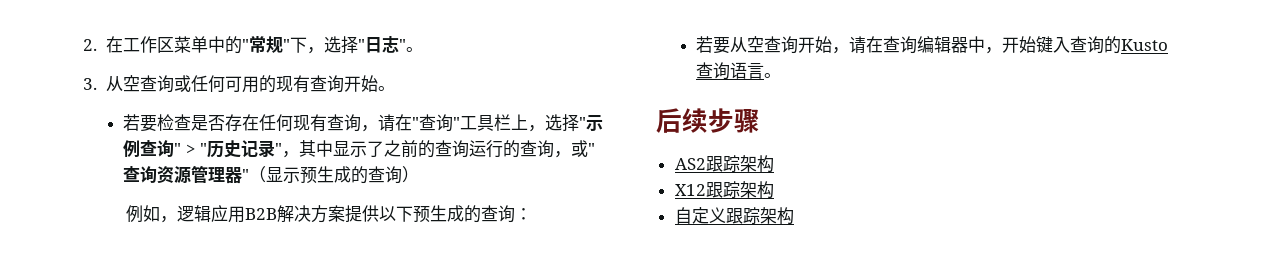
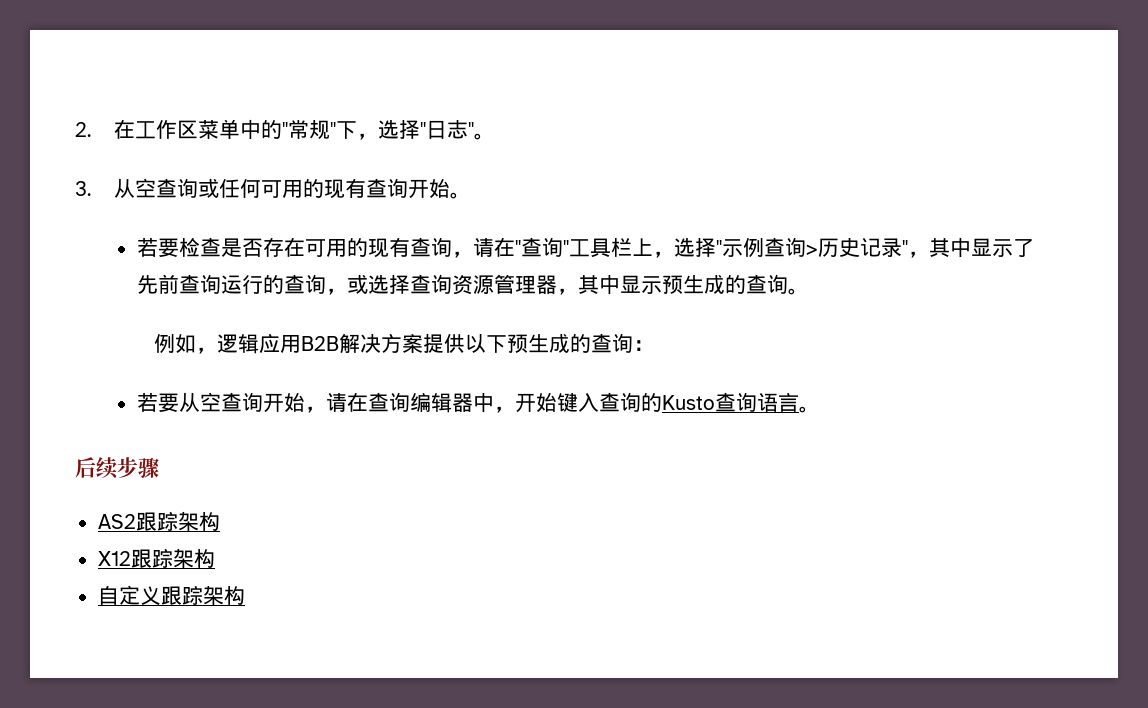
[259,114,294,131] 任何 -> [304,238,368,257] 可用的
[174,143,208,155] " > " -> [805,244,818,255] >
[384,140,436,158] 之前的 -> [136,274,179,294] 先前
[588,143,596,155] " -> [367,275,410,294] 选择
[242,166,267,183] "（ -> [556,274,620,295] ，其中
[402,166,420,183] ） -> [787,288,809,295] 。

